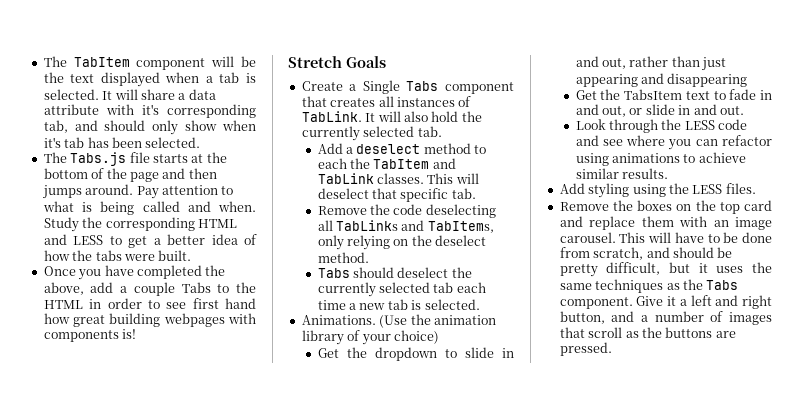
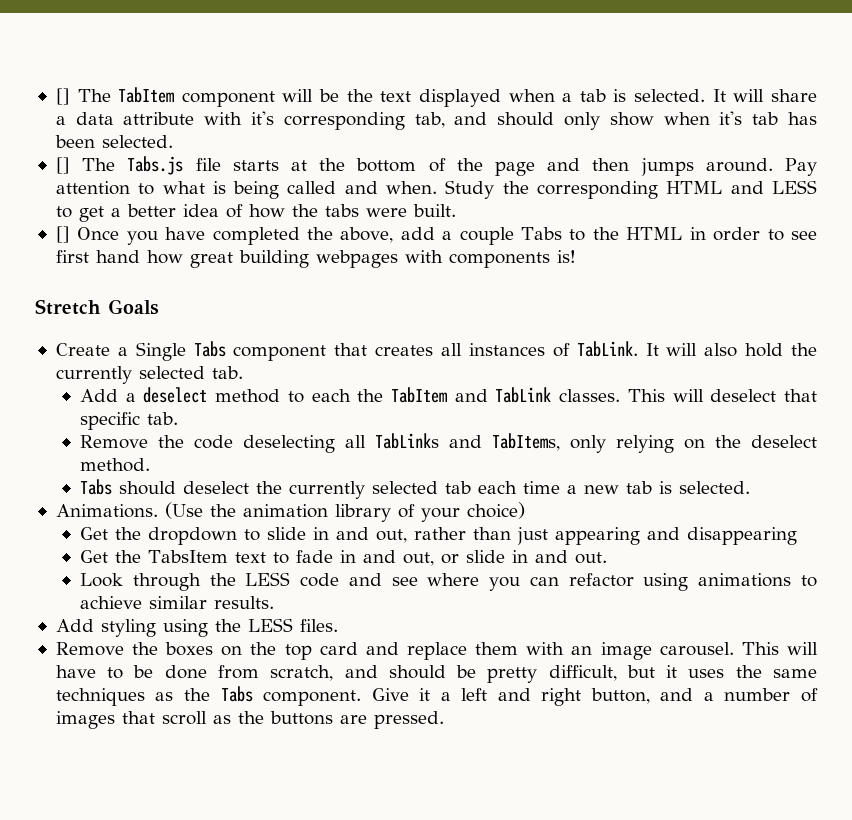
(43, 61) none -> [55,88,70,105] []
(201, 142) none -> [55,157,70,174] []
(192, 255) none -> [55,226,70,243] []

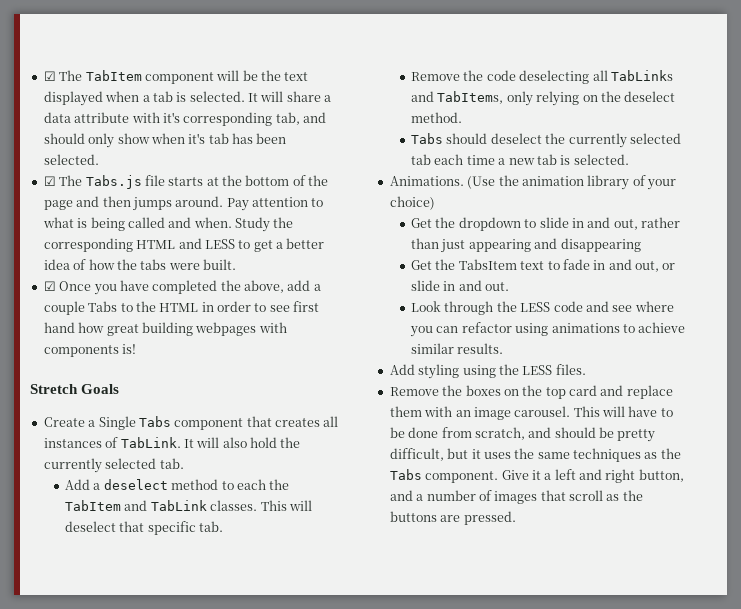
[55,88,70,105] [] -> [43,71,56,81] ☑
[55,157,70,174] [] -> [43,176,56,186] ☑
[55,226,70,243] [] -> [43,281,56,291] ☑

